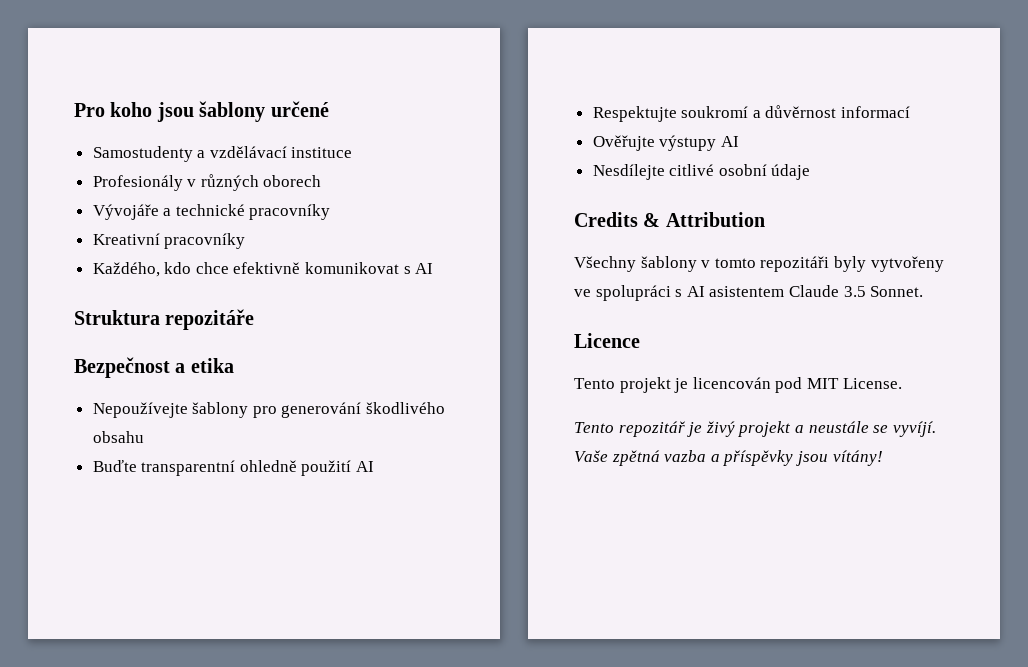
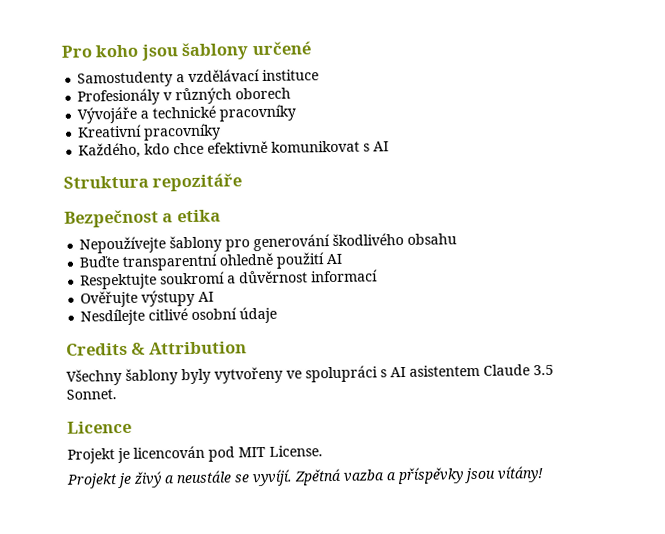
[701,256,830,272] v tomto repozitáři -> (178, 376) none
[574,377,671,393] Tento projekt -> [67,448,115,464] Projekt
[574,421,686,437] Tento repozitář -> [66,473,118,489] Projekt
[738,421,792,437] projekt -> (162, 479) none
[574,450,660,466] Vaše zpětná -> [294,468,342,486] Zpětná

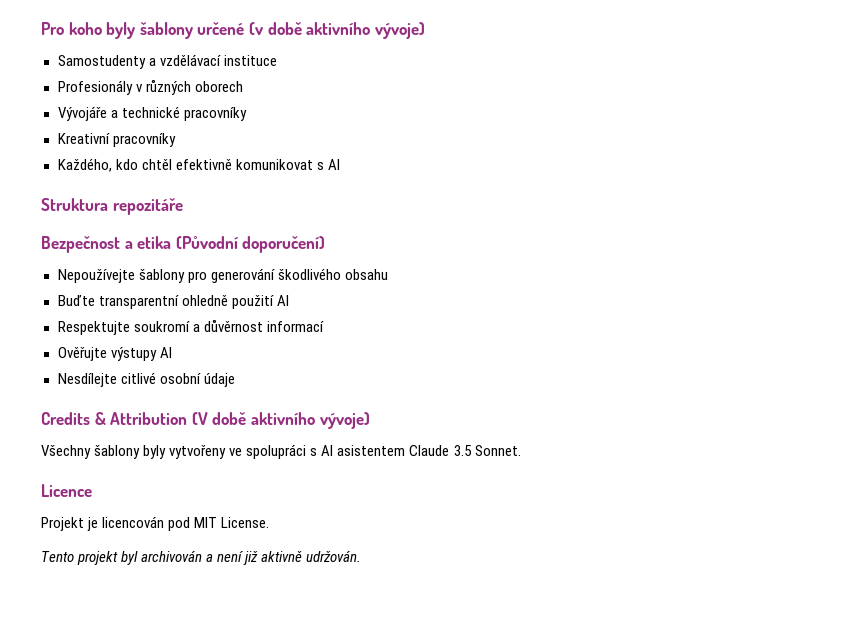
[140,44,179,61] jsou -> [106,22,136,39] byly
(311, 48) none -> [248,22,425,39] (v době aktivního vývoje)
[173,142,205,155] chce -> [141,159,172,170] chtěl
(221, 216) none -> [175,236,326,253] (Původní doporučení)
(247, 348) none -> [191,412,370,429] (V době aktivního vývoje)
[66,466,544,489] Projekt je živý a neustále se vyvíjí. Zpětná vazba a příspěvky jsou vítány! -> [41,550,362,565] Tento projekt byl archivován a není již aktivně udržován.

